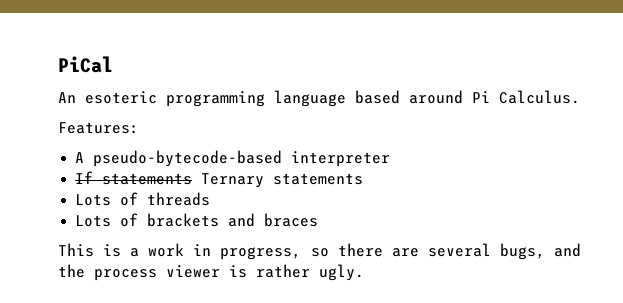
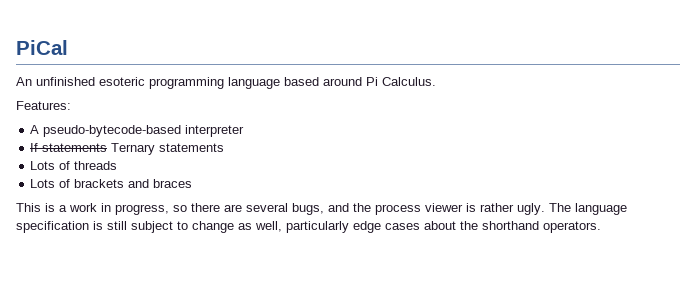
(76, 97) none -> [36,77,95,86] unfinished
(364, 272) none -> [549,203,627,215] [16,221,601,233] The language specification is still subject to change as well, particularly edge cases about the shorthand operators.

